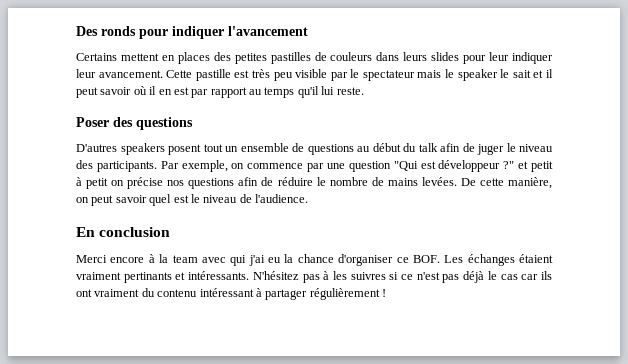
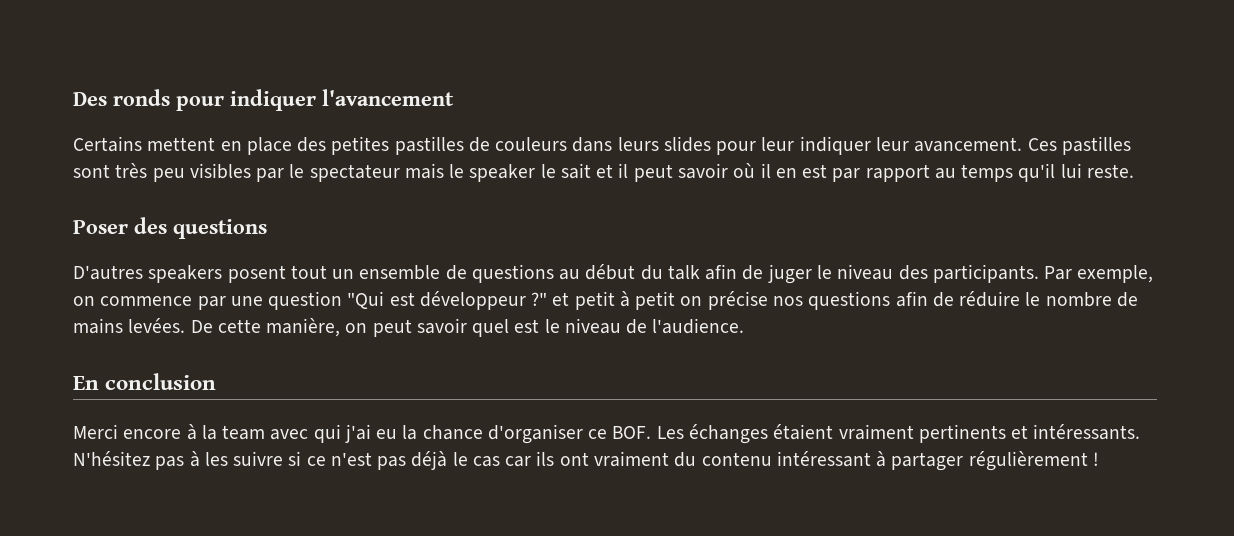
[177,52,210,64] places -> [246,137,292,155] place
[166,69,250,81] Cette pastille est -> [1027,136,1131,155] [73,164,110,178] Ces pastilles sont
[295,69,328,78] visible -> [189,163,251,179] visibles
[123,272,172,283] pertinants -> [918,424,1006,443] pertinents
[350,272,386,280] suivres -> [233,451,284,466] suivre

